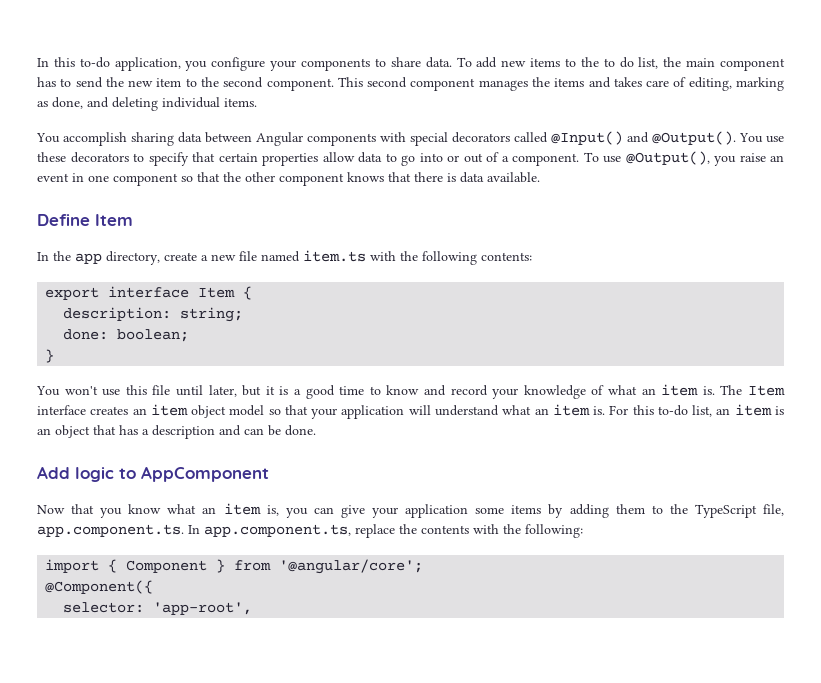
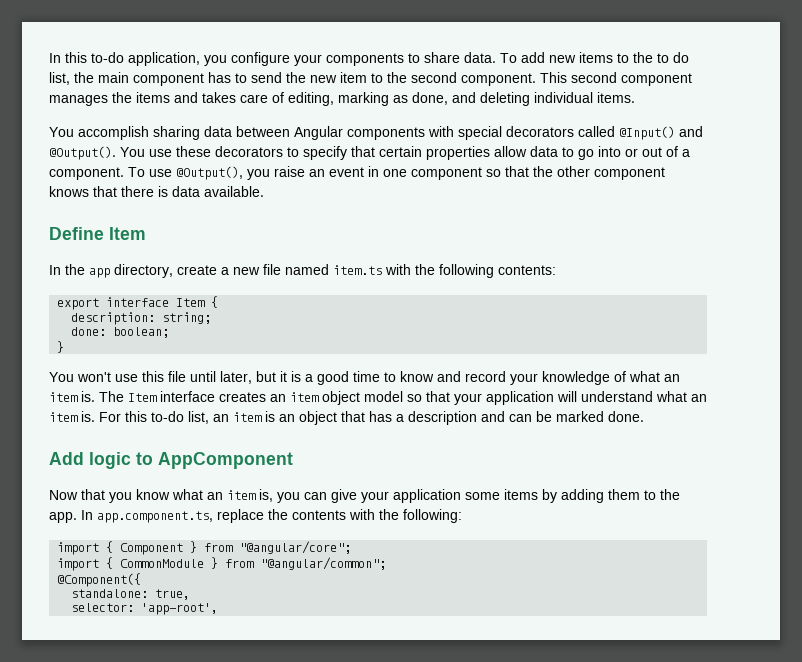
(281, 430) none -> [556,411,604,422] marked
[694,504,784,518] [37,524,184,537] TypeScript file, app.component.ts. -> [49,512,77,523] app.
[279,559,424,574] '@angular/core'; -> [239,541,352,554] [57,557,387,571] "@angular/core"; // import { CommonModule } from "@angular/common";
(154, 587) none -> [71,589,191,600] // standalone: true,

